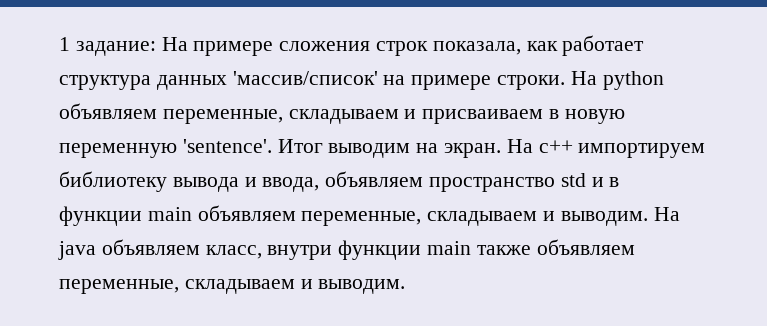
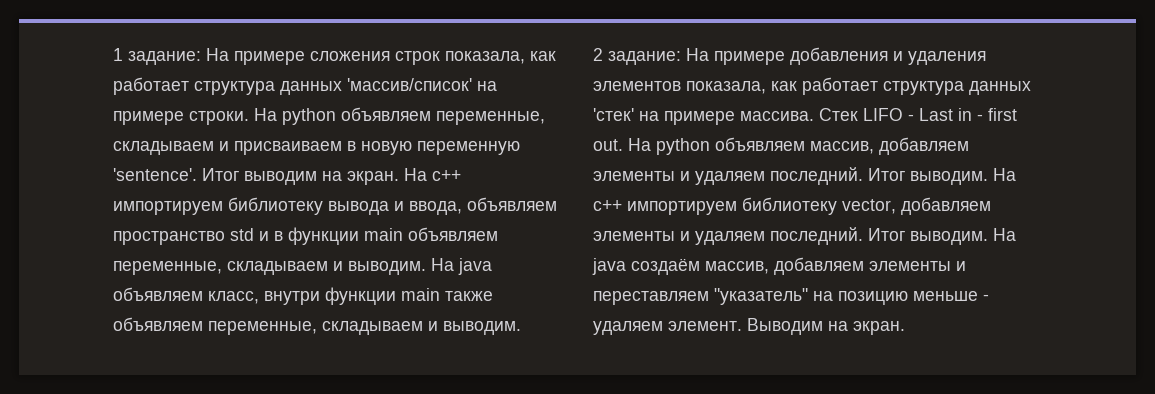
(406, 286) none -> [593,47,986,65] [593,77,1031,95] [593,108,1017,125] [593,137,969,155] [593,167,1016,185] [593,197,991,215] [593,227,1016,245] [592,257,966,275] [593,288,989,305] [593,318,905,335] // 2 задание: На примере добавления и удаления элементов показала, как работает структура данных 'стек' на примере массива. Стек LIFO - Last in - first out. На python объявляем массив, добавляем элементы и удаляем последний. Итог выводим. На c++ импортируем библиотеку vector, добавляем элементы и удаляем последний. Итог выводим. На java создаём массив, добавляем элементы и переставляем "указатель" на позицию меньше - удаляем элемент. Выводим на экран.

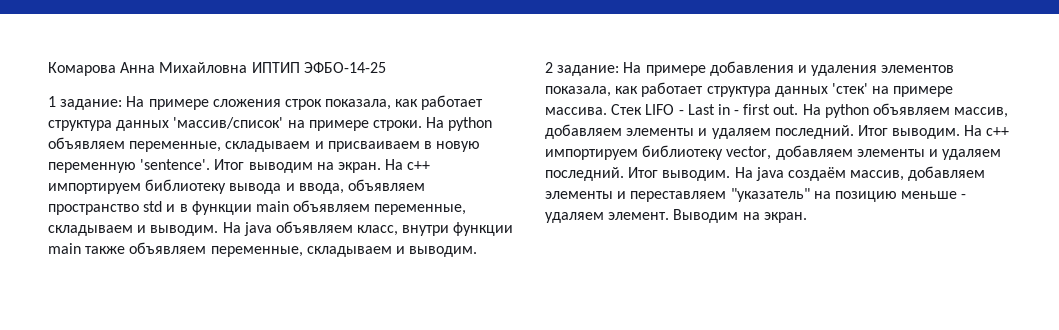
(113, 54) none -> [48,62,386,76] Комарова Анна Михайловна ИПТИП ЭФБО-14-25 //

